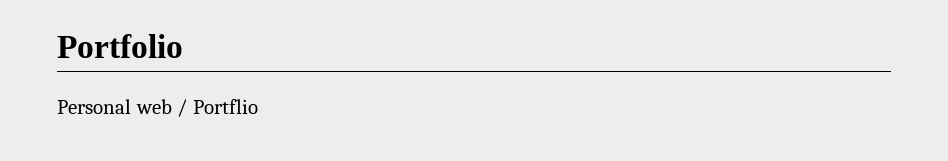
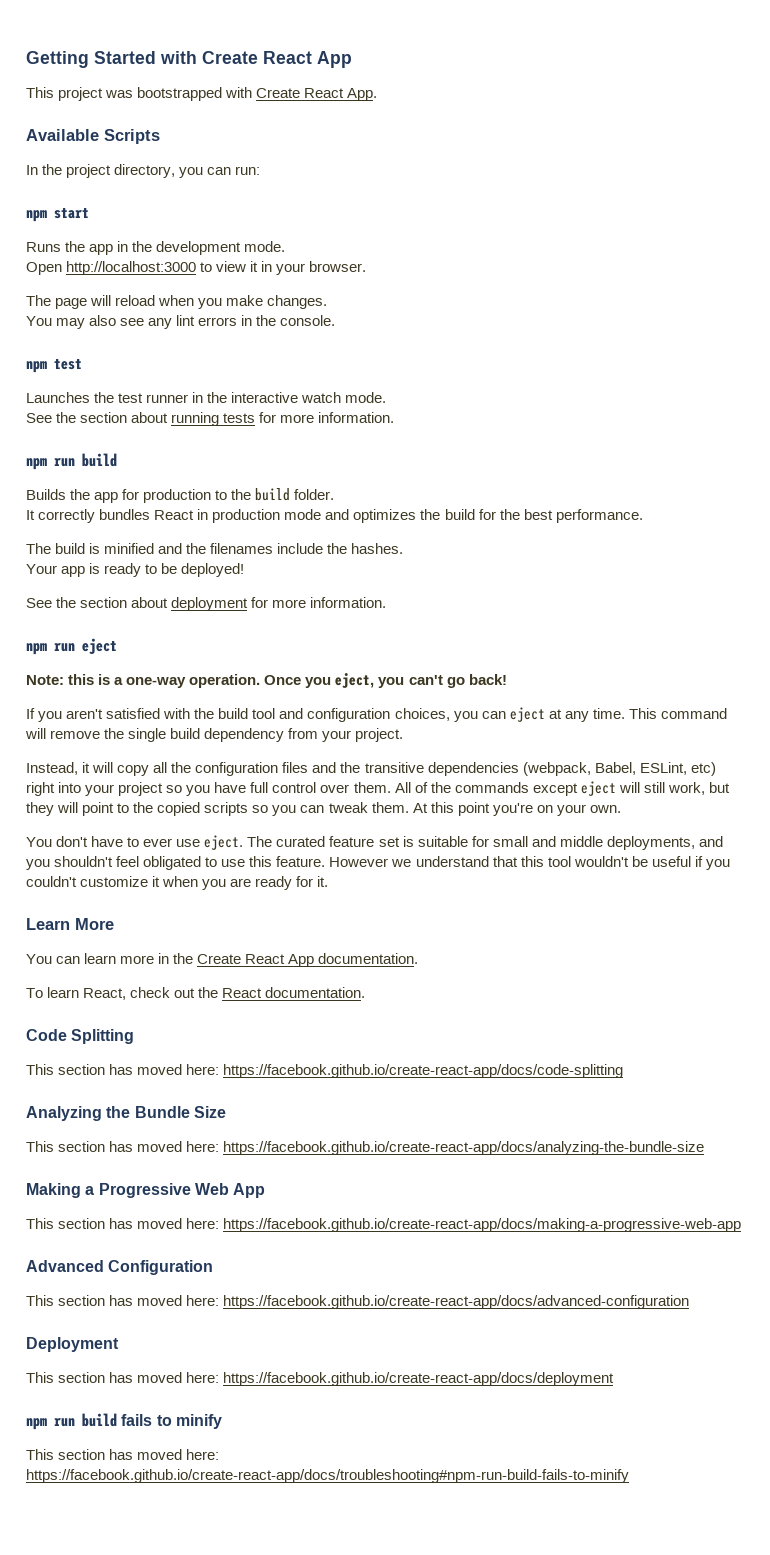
[57,34,183,58] [57,99,258,117] Portfolio // Personal web / Portflio -> [26,51,352,68] [26,87,378,101] [26,129,160,144] [26,164,261,178] [26,208,89,222] [26,241,286,255] [26,261,367,275] [26,295,328,309] [26,315,336,329] [26,359,82,373] [26,392,387,403] [26,412,395,426] [26,453,117,470] [26,488,335,503] [26,509,643,523] [26,543,404,554] [26,563,245,577] [26,597,387,611] [26,638,117,655] [26,673,507,688] [26,707,727,722] [25,728,404,742] [26,762,716,776] [26,781,730,796] [26,802,621,816] [26,835,723,850] [26,856,730,870] [26,876,329,890] [26,918,114,930] [26,953,419,967] [26,987,366,1000] [26,1029,135,1044] [26,1064,624,1078] [26,1106,226,1121] [26,1141,705,1155] [26,1183,266,1198] [26,1218,742,1232] [26,1260,214,1275] [26,1295,690,1309] [26,1337,119,1352] [26,1372,615,1386] [26,1413,222,1430] [26,1449,220,1460] [26,1469,629,1483] Getting Started with Create React App // This project was bootstrapped with Create React App. // Available Scripts // In the project directory, you can run: // npm start // Runs the app in the development mode. // Open http://localhost:3000 to view it in your browser. // The page will reload when you make changes. // You may also see any lint errors in the console. // npm test // Launches the test runner in the interactive watch mode. // See the section about running tests for more information. // npm run build // Builds the app for production to the build folder. // It correctly bundles React in production mode and optimizes the build for the best performance. // The build is minified and the filenames include the hashes. // Your app is ready to be deployed! // See the section about deployment for more information. // npm run eject // Note: this is a one-way operation. Once you eject, you can't go back! // If you aren't satisfied with the build tool and configuration choices, you can eject at any time. This command will remove the single build dependency from your project. // Instead, it will copy all the configuration files and the transitive dependencies (webpack, Babel, ESLint, etc) right into your project so you have full control over them. All of the commands except eject will still work, but they will point to the copied scripts so you can tweak them. At this point you're on your own. // You don't have to ever use eject. The curated feature set is suitable for small and middle deployments, and you shouldn't feel obligated to use this feature. However we understand that this tool wouldn't be useful if you couldn't customize it when you are ready for it. // Learn More // You can learn more in the Create React App documentation. // To learn React, check out the React documentation. // Code Splitting // This section has moved here: https://facebook.github.io/create-react-app/docs/code-splitting // Analyzing the Bundle Size // This section has moved here: https://facebook.github.io/create-react-app/docs/analyzing-the-bundle-size // Making a Progressive Web App // This section has moved here: https://facebook.github.io/create-react-app/docs/making-a-progressive-web-app // Advanced Configuration // This section has moved here: https://facebook.github.io/create-react-app/docs/advanced-configuration // Deployment // This section has moved here: https://facebook.github.io/create-react-app/docs/deployment // npm run build fails to minify // This section has moved here: https://facebook.github.io/create-react-app/docs/troubleshooting#npm-run-build-fails-to-minify

